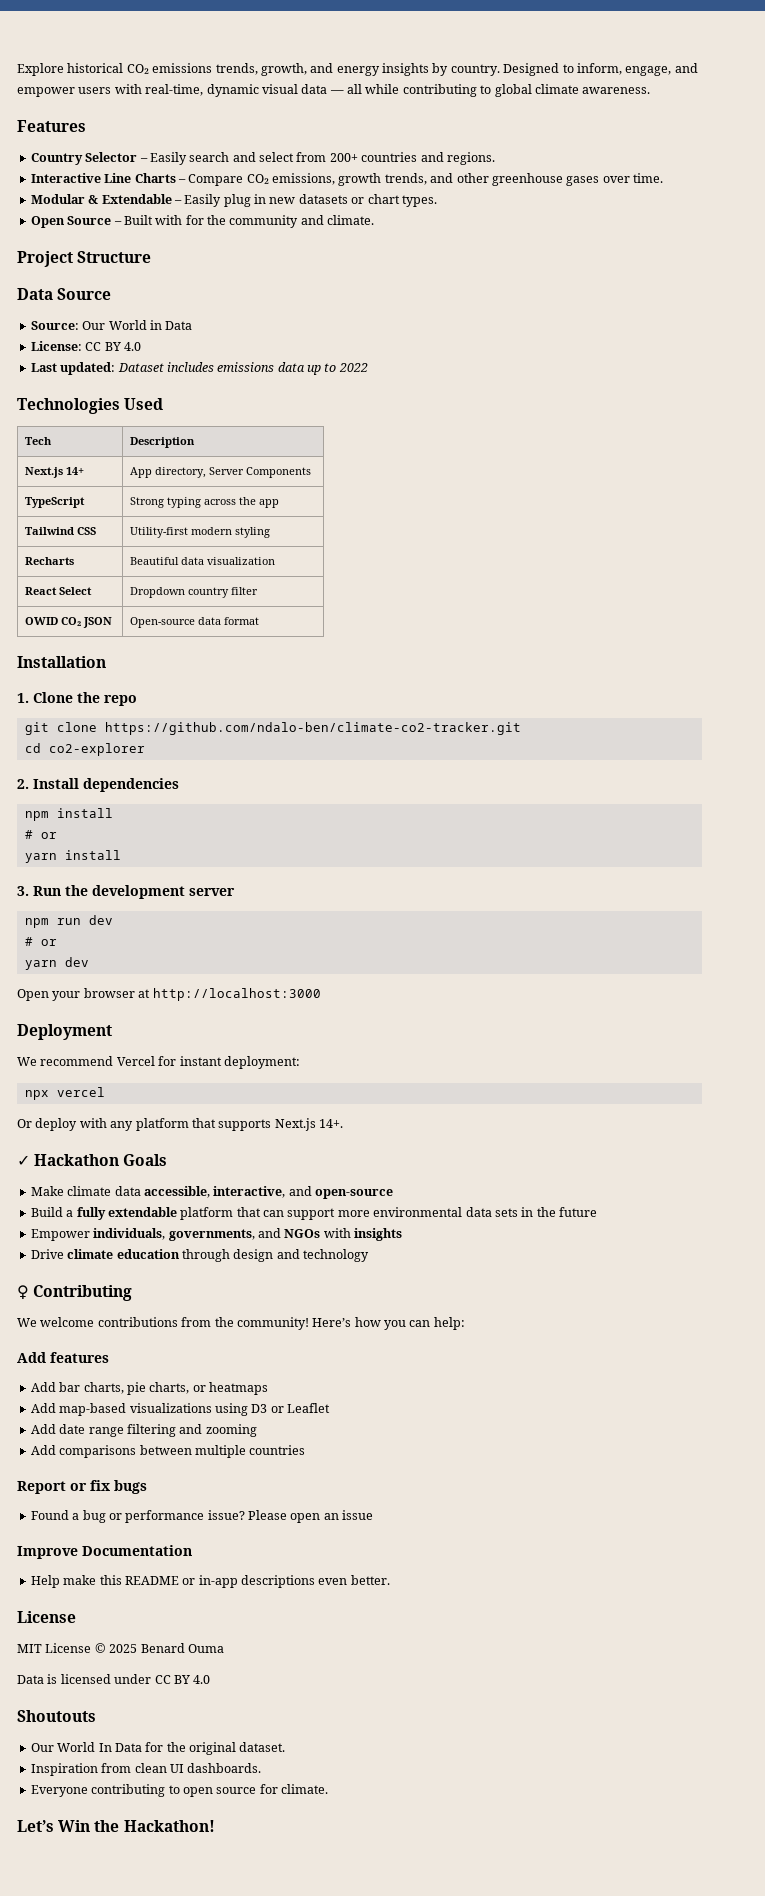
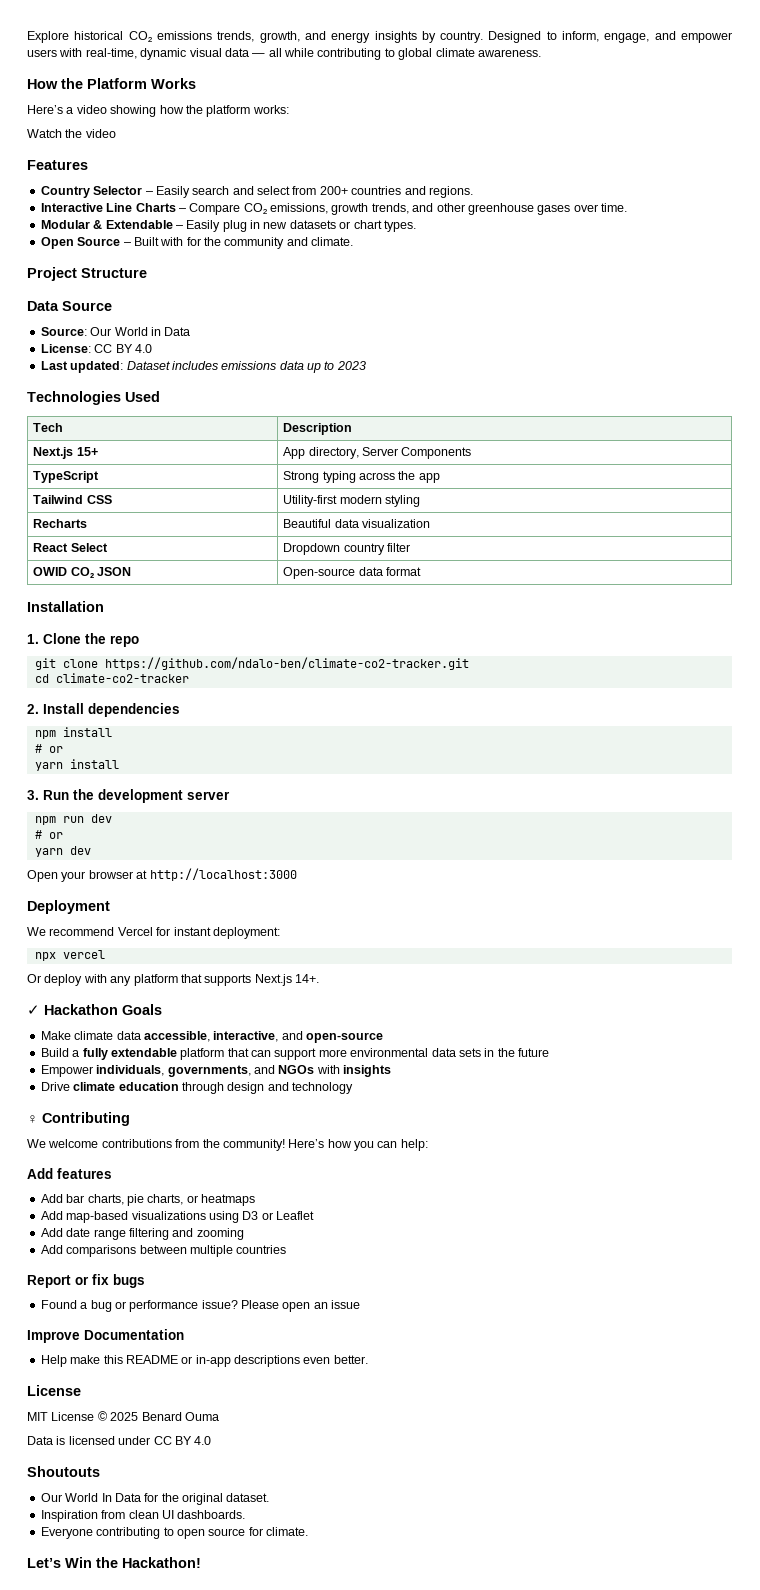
(651, 90) none -> [27,78,196,89] [27,105,289,117] [27,129,116,138] // How the Platform Works // Here’s a video showing how the platform works: // Watch the video
[338,363,368,372] 2022 -> [336,361,366,370] 2023
[66,467,85,475] 14+ -> [76,447,98,456] 15+
[48,743,145,756] co2-explorer -> [55,673,189,683] climate-co2-tracker

